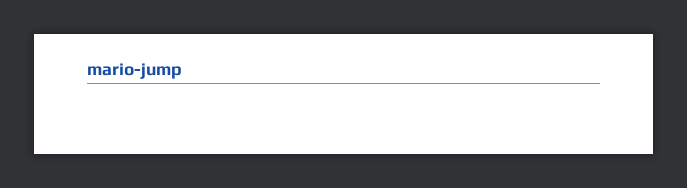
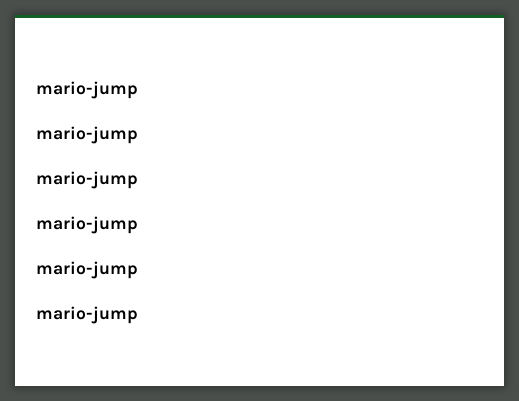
[87,63,182,79] mario-jump -> [36,81,138,99] [36,126,138,144] [36,171,138,189] [36,216,138,234] [36,261,138,279] [36,306,138,324] mario-jump // mario-jump // mario-jump // mario-jump // mario-jump // mario-jump

